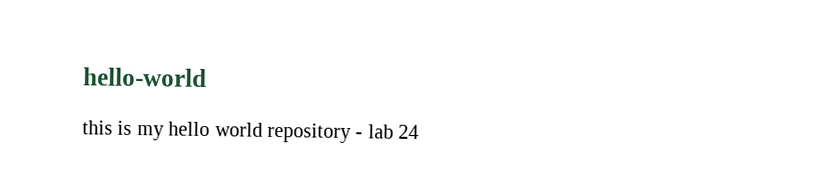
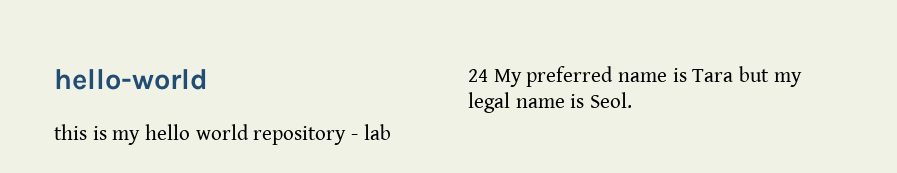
(420, 132) none -> [493,66,802,87] [468,92,633,113] My preferred name is Tara but my legal name is Seol.

